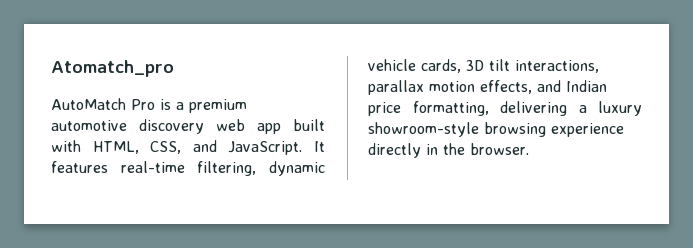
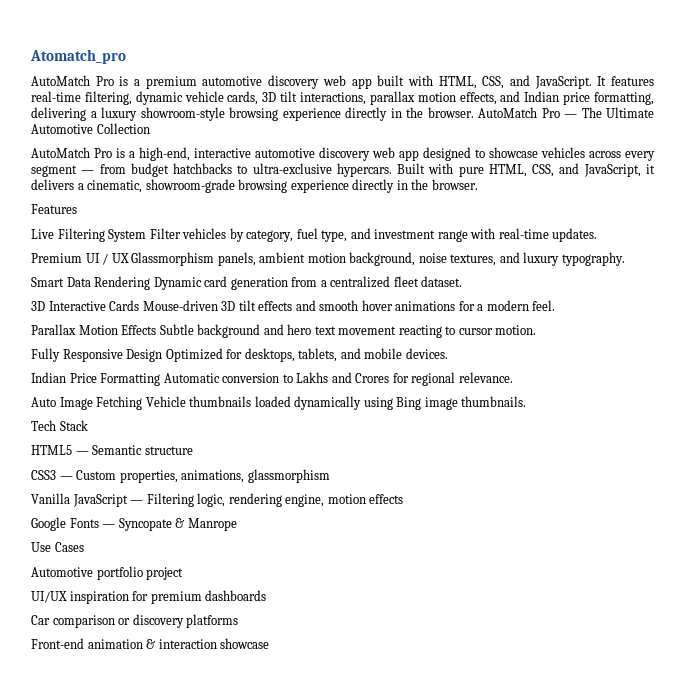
(529, 149) none -> [478,107,654,118] [31,123,150,134] [31,147,655,161] [31,163,655,177] [31,179,478,193] [31,204,77,214] [31,228,598,242] [31,252,625,266] [31,276,463,290] [31,300,556,311] [31,324,537,338] [31,348,448,362] [31,372,513,386] [31,396,527,410] [31,420,88,431] [31,445,193,455] [31,469,330,483] [31,493,404,507] [31,517,237,531] [31,542,84,552] [31,566,184,580] [31,590,267,604] [31,614,239,628] [31,638,270,649] AutoMatch Pro — The Ultimate Automotive Collection // AutoMatch Pro is a high-end, interactive automotive discovery web app designed to showcase vehicles across every segment — from budget hatchbacks to ultra-exclusive hypercars. Built with pure HTML, CSS, and JavaScript, it delivers a cinematic, showroom-grade browsing experience directly in the browser. // Features // Live Filtering System Filter vehicles by category, fuel type, and investment range with real-time updates. // Premium UI / UX Glassmorphism panels, ambient motion background, noise textures, and luxury typography. // Smart Data Rendering Dynamic card generation from a centralized fleet dataset. // 3D Interactive Cards Mouse-driven 3D tilt effects and smooth hover animations for a modern feel. // Parallax Motion Effects Subtle background and hero text movement reacting to cursor motion. // Fully Responsive Design Optimized for desktops, tablets, and mobile devices. // Indian Price Formatting Automatic conversion to Lakhs and Crores for regional relevance. // Auto Image Fetching Vehicle thumbnails loaded dynamically using Bing image thumbnails. // Tech Stack // HTML5 — Semantic structure // CSS3 — Custom properties, animations, glassmorphism // Vanilla JavaScript — Filtering logic, rendering engine, motion effects // Google Fonts — Syncopate & Manrope // Use Cases // Automotive portfolio project // UI/UX inspiration for premium dashboards // Car comparison or discovery platforms // Front-end animation & interaction showcase

